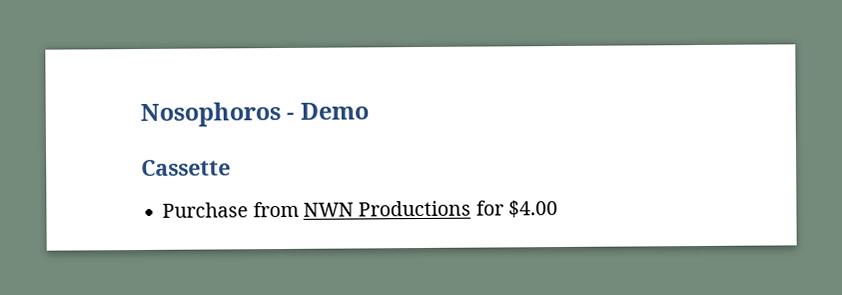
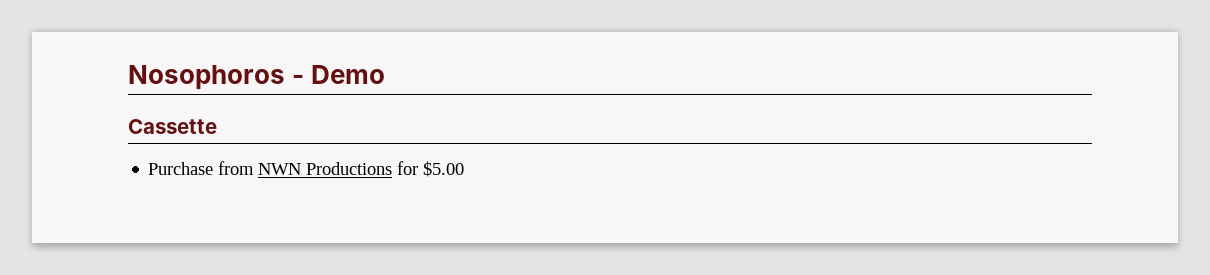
[507,200,558,218] $4.00 -> [423,161,465,177] $5.00

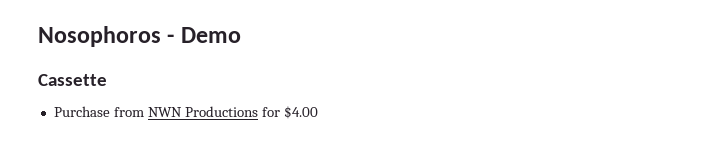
[423,161,465,177] $5.00 -> [283,106,318,119] $4.00

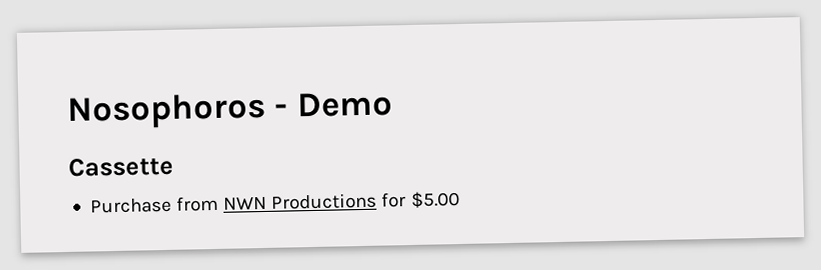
[283,106,318,119] $4.00 -> [410,191,460,209] $5.00

